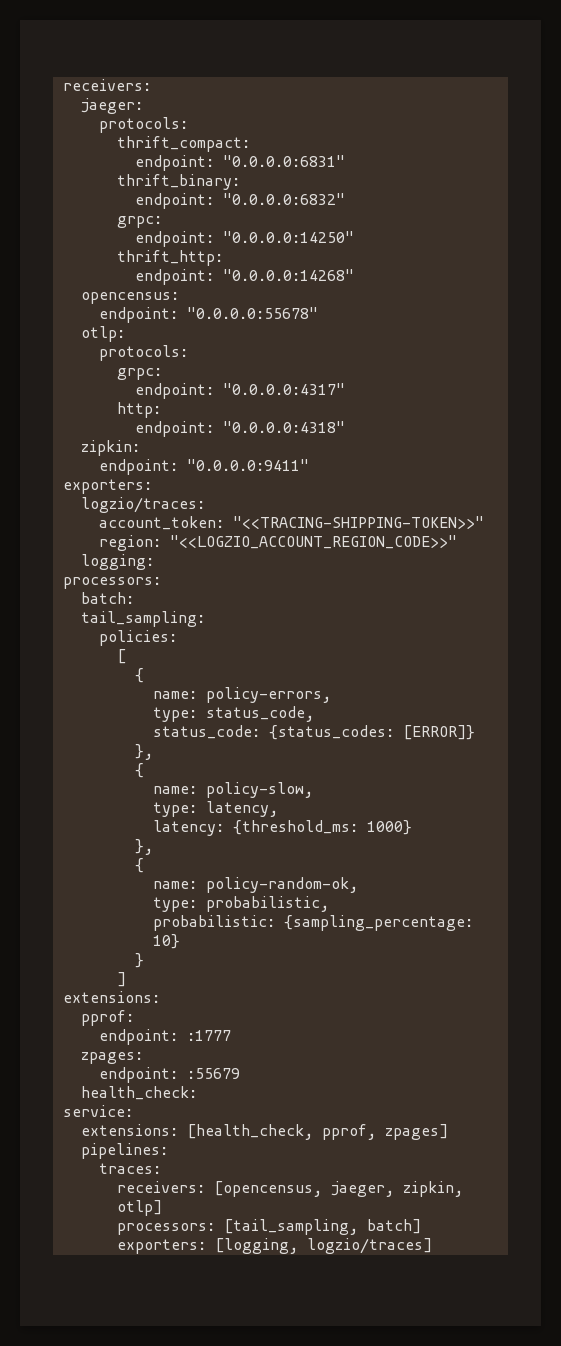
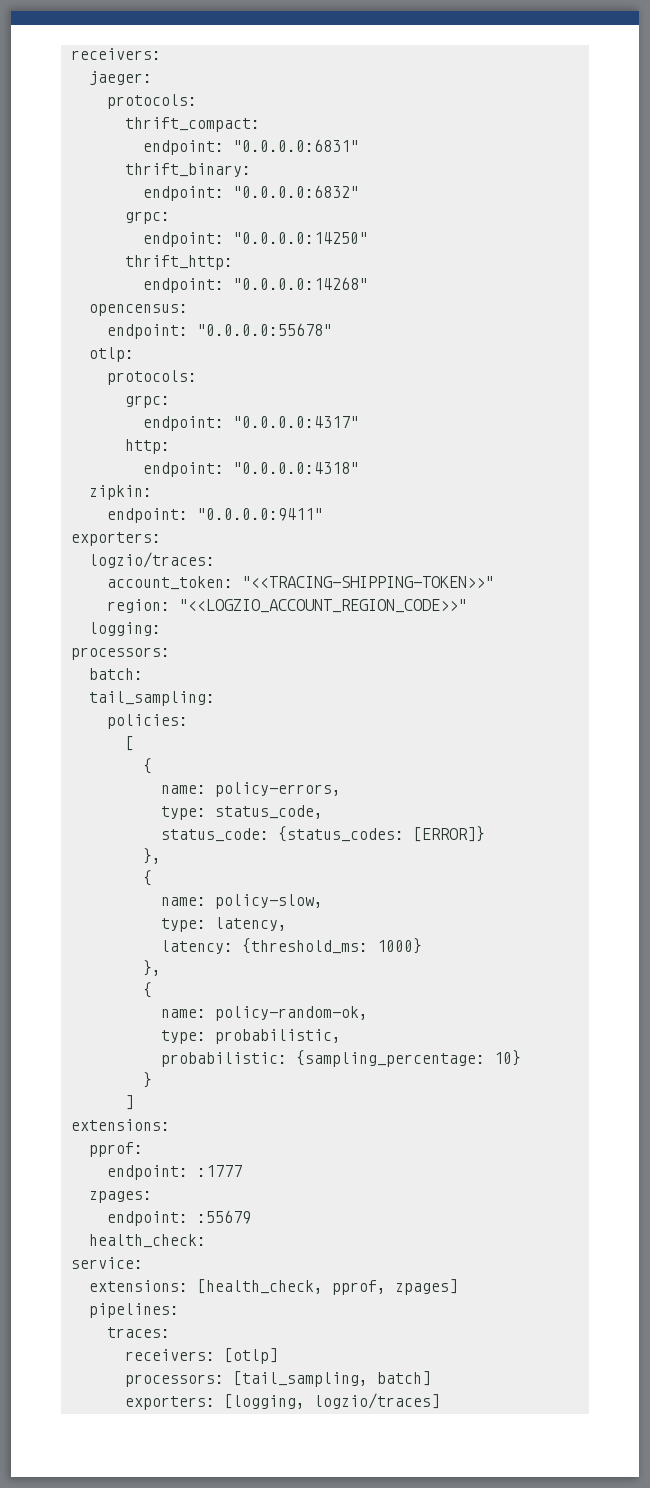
[213,1181,463,1197] [116,1200,162,1216] [opencensus, jaeger, zipkin, otlp] -> [223,1348,278,1364] [otlp]

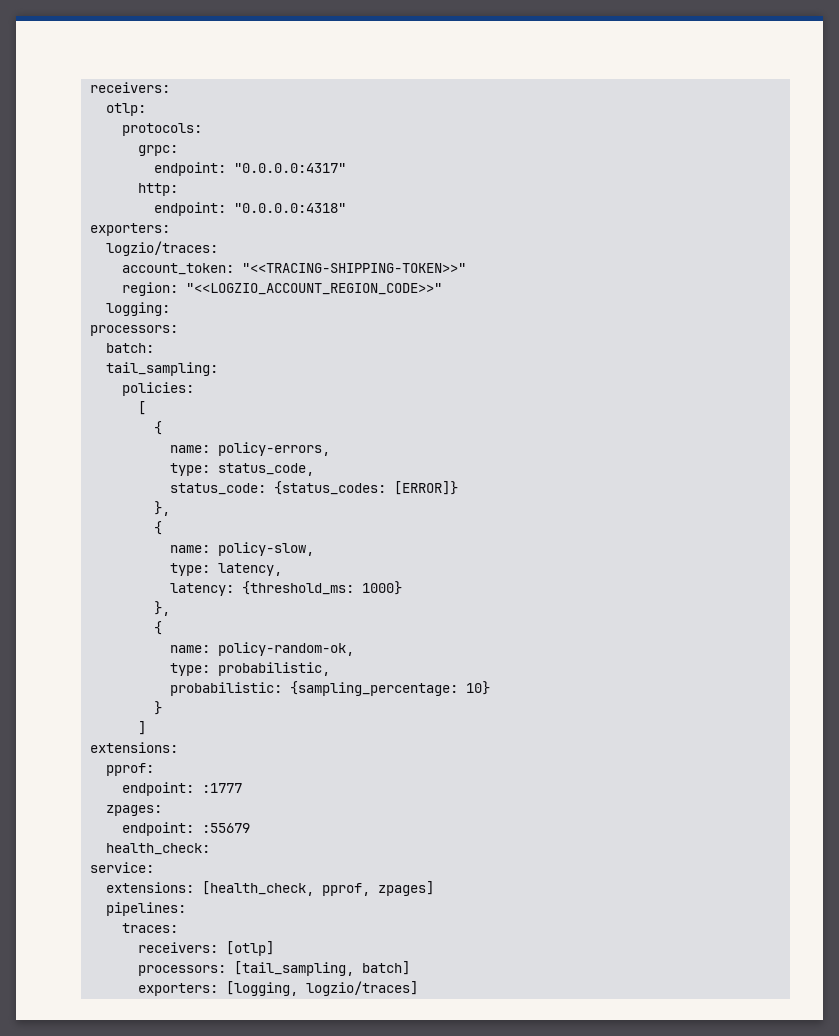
[70,48,161,60] [88,71,152,85] [106,94,197,109] [124,117,260,132] [142,139,359,155] [124,163,251,177] [142,185,359,201] [124,211,170,224] [142,232,368,247] [124,255,233,270] [142,277,368,293] [88,304,188,316] [106,323,332,339] receivers: // jaeger: // protocols: // thrift_compact: // endpoint: "0.0.0.0:6831" // thrift_binary: // endpoint: "0.0.0.0:6832" // grpc: // endpoint: "0.0.0.0:14250" // thrift_http: // endpoint: "0.0.0.0:14268" // opencensus: // endpoint: "0.0.0.0:55678" -> [90,82,170,93] receivers:
[88,485,152,500] [106,508,323,523] // zipkin: // endpoint: "0.0.0.0:9411" -> (346, 208) none

